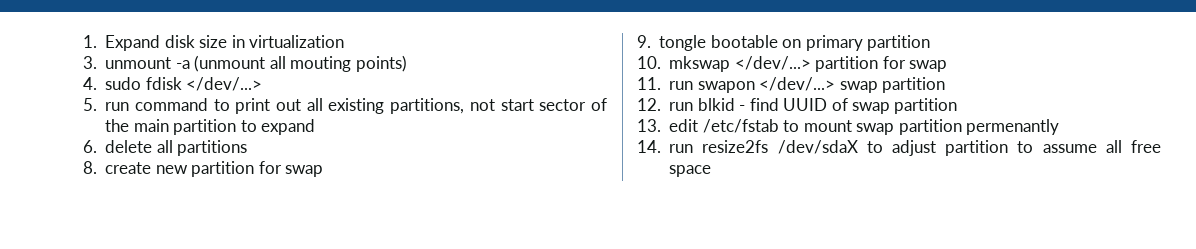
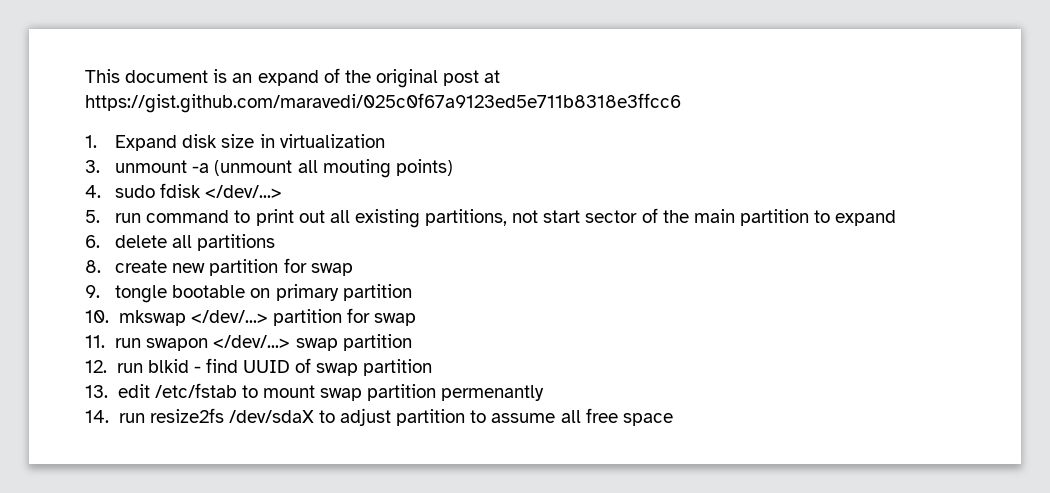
(83, 41) none -> [85,68,501,88] [85,93,681,113] This document is an expand of the original post at https://gist.github.com/maravedi/025c0f67a9123ed5e711b8318e3ffcc6 //

